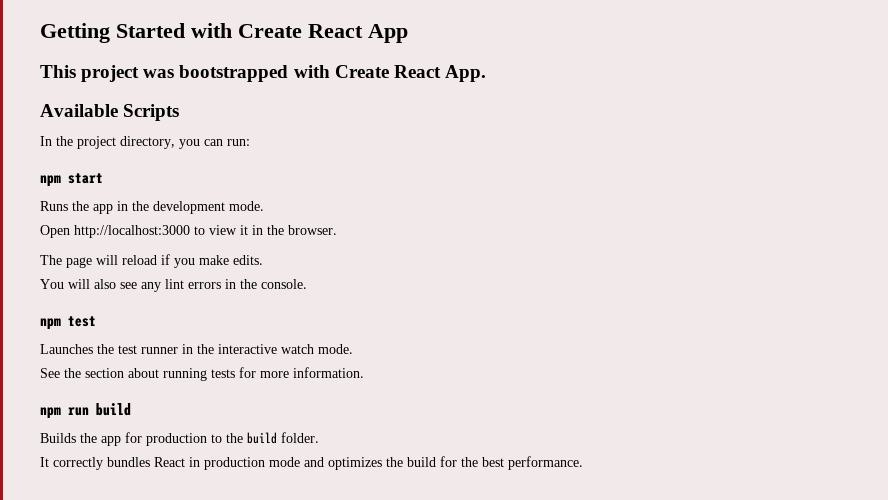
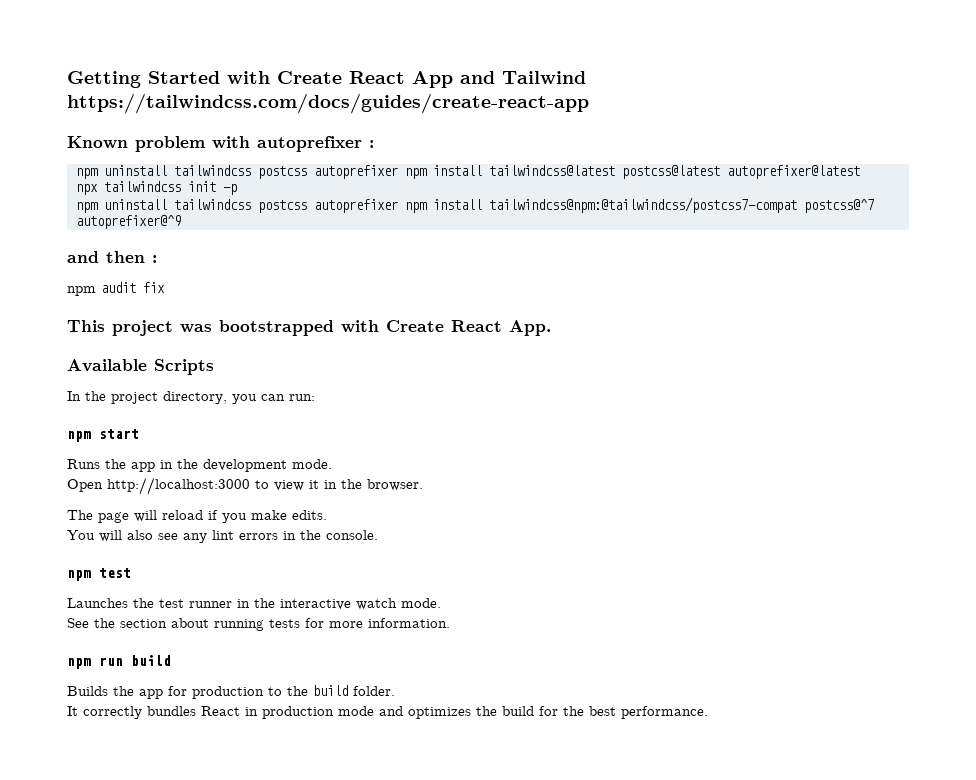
(408, 33) none -> [460,71,586,84] [67,93,589,114] [67,136,374,152] [75,165,860,179] [75,181,237,195] [75,197,874,213] [75,215,181,229] [67,251,157,263] [67,282,165,296] and Tailwind https://tailwindcss.com/docs/guides/create-react-app // Known problem with autoprefixer : // npm uninstall tailwindcss postcss autoprefixer npm install tailwindcss@latest postcss@latest autoprefixer@latest // npx tailwindcss init -p // npm uninstall tailwindcss postcss autoprefixer npm install tailwindcss@npm:@tailwindcss/postcss7-compat postcss@^7 autoprefixer@^9 // and then : // npm audit fix

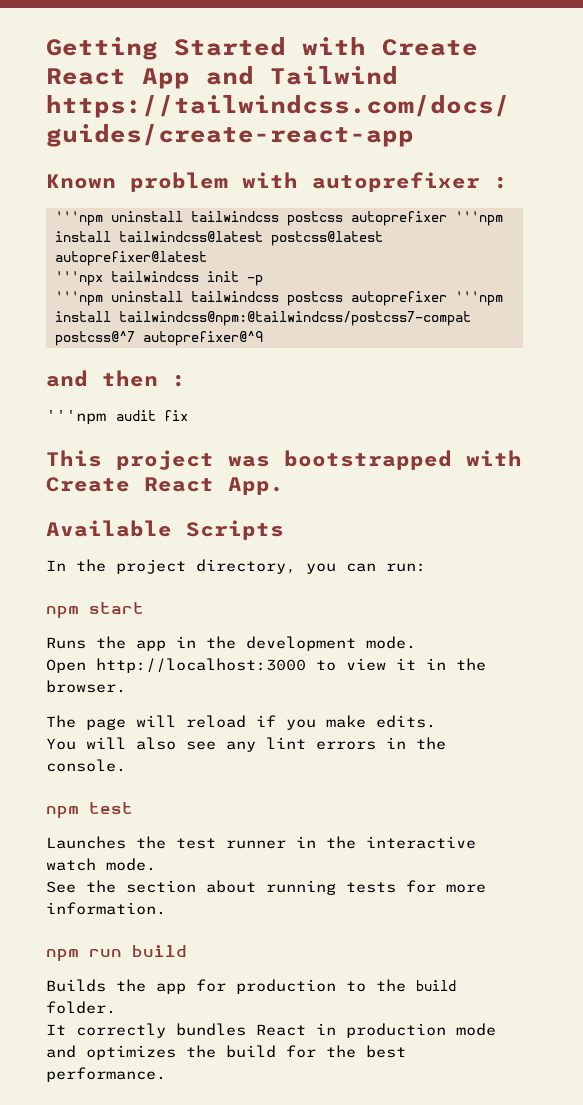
[75,165,427,179] npm uninstall tailwindcss postcss autoprefixer npm -> [54,211,503,226] '''npm uninstall tailwindcss postcss autoprefixer '''npm
[75,184,98,195] npx -> [54,271,103,286] '''npx
[75,199,427,213] npm uninstall tailwindcss postcss autoprefixer npm -> [54,291,503,306] '''npm uninstall tailwindcss postcss autoprefixer '''npm
[67,286,96,296] npm -> [46,410,106,424] '''npm

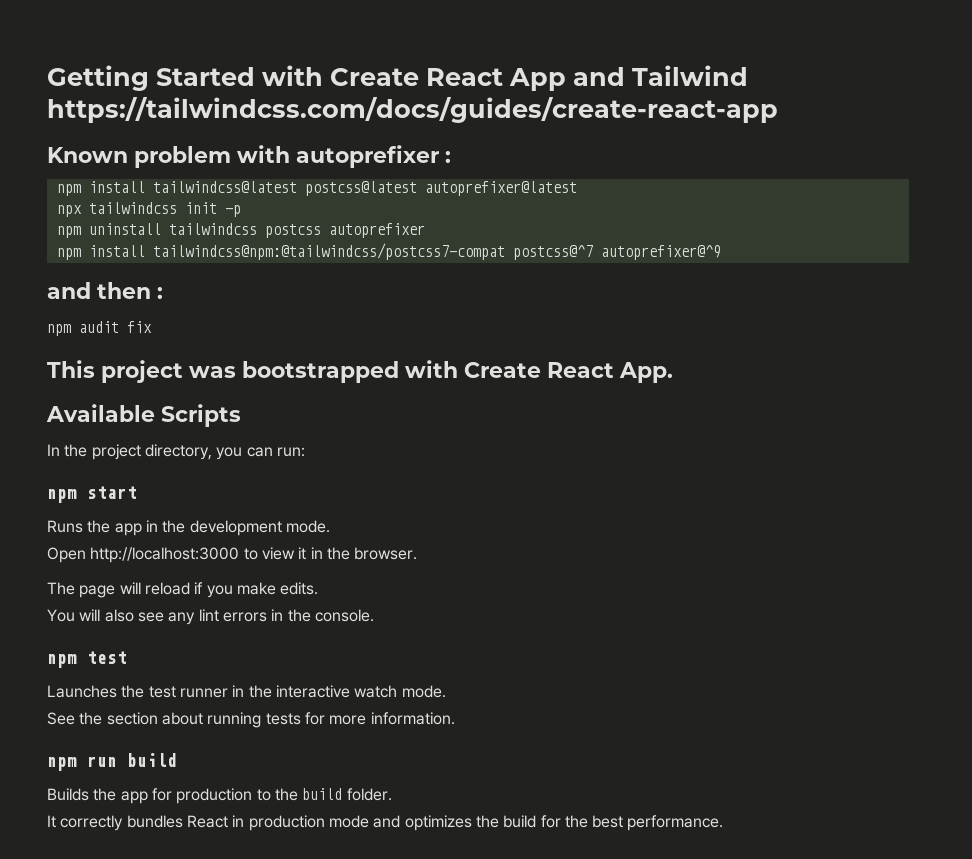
[54,211,503,226] '''npm uninstall tailwindcss postcss autoprefixer '''npm -> [56,184,81,196] npm
[54,271,103,286] '''npx -> [56,205,82,217] npx
[54,291,503,306] '''npm uninstall tailwindcss postcss autoprefixer '''npm -> [56,223,425,238] [56,248,81,260] npm uninstall tailwindcss postcss autoprefixer // npm
[46,410,106,424] '''npm -> [47,324,71,336] npm

